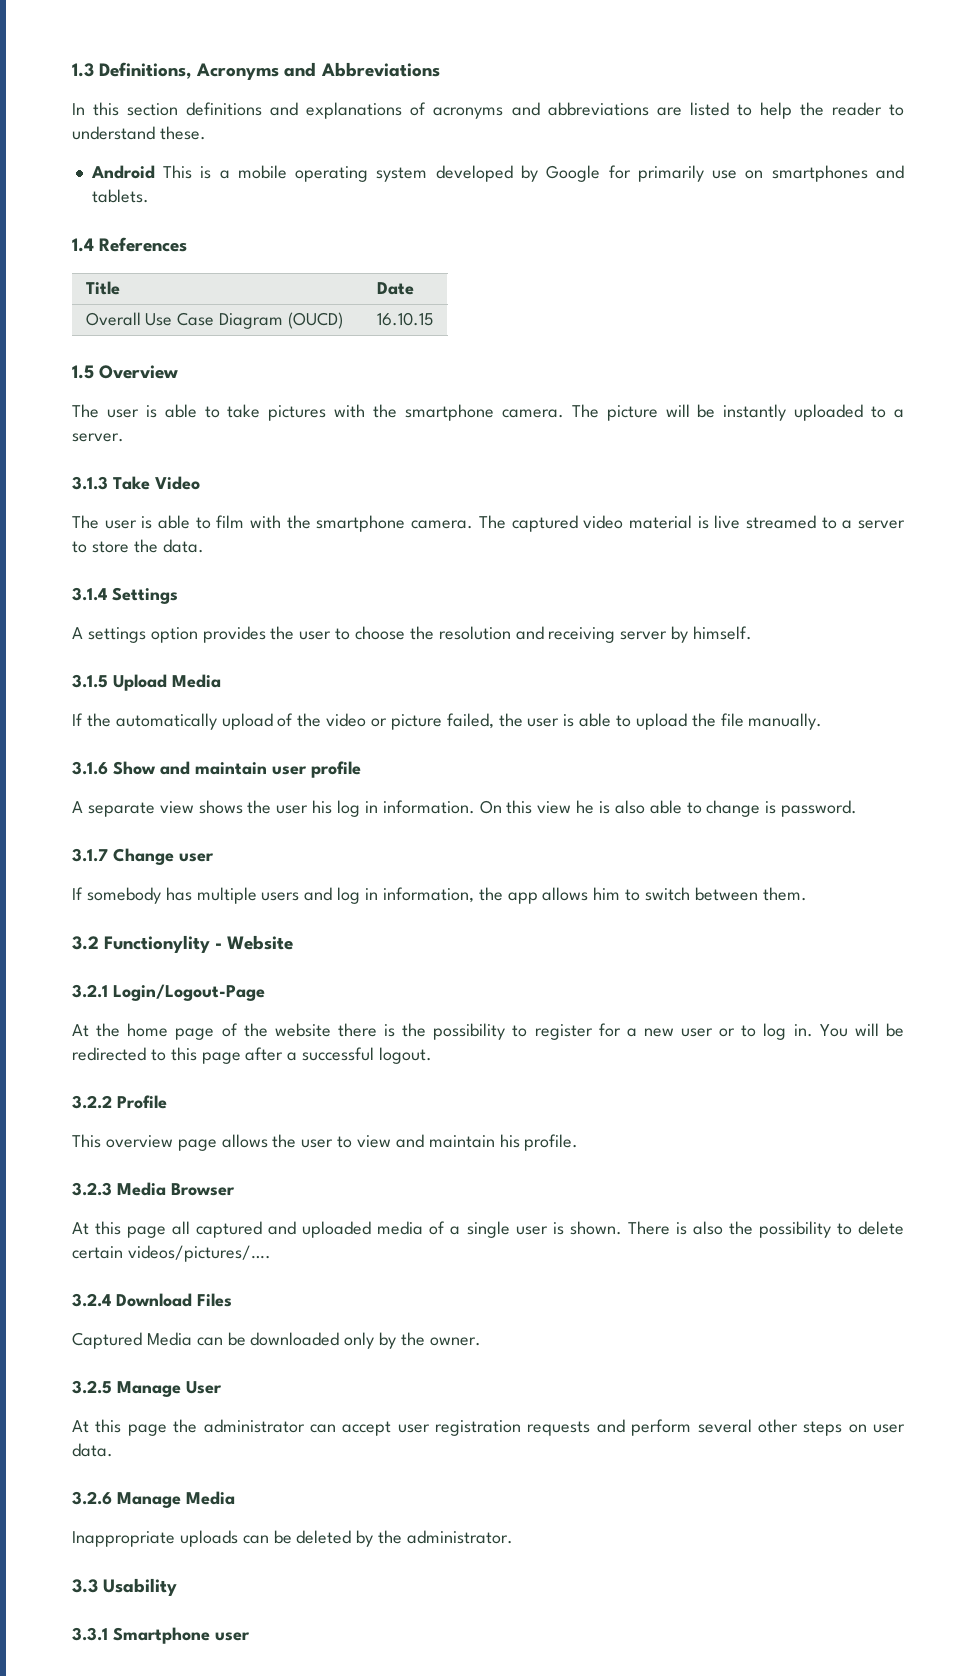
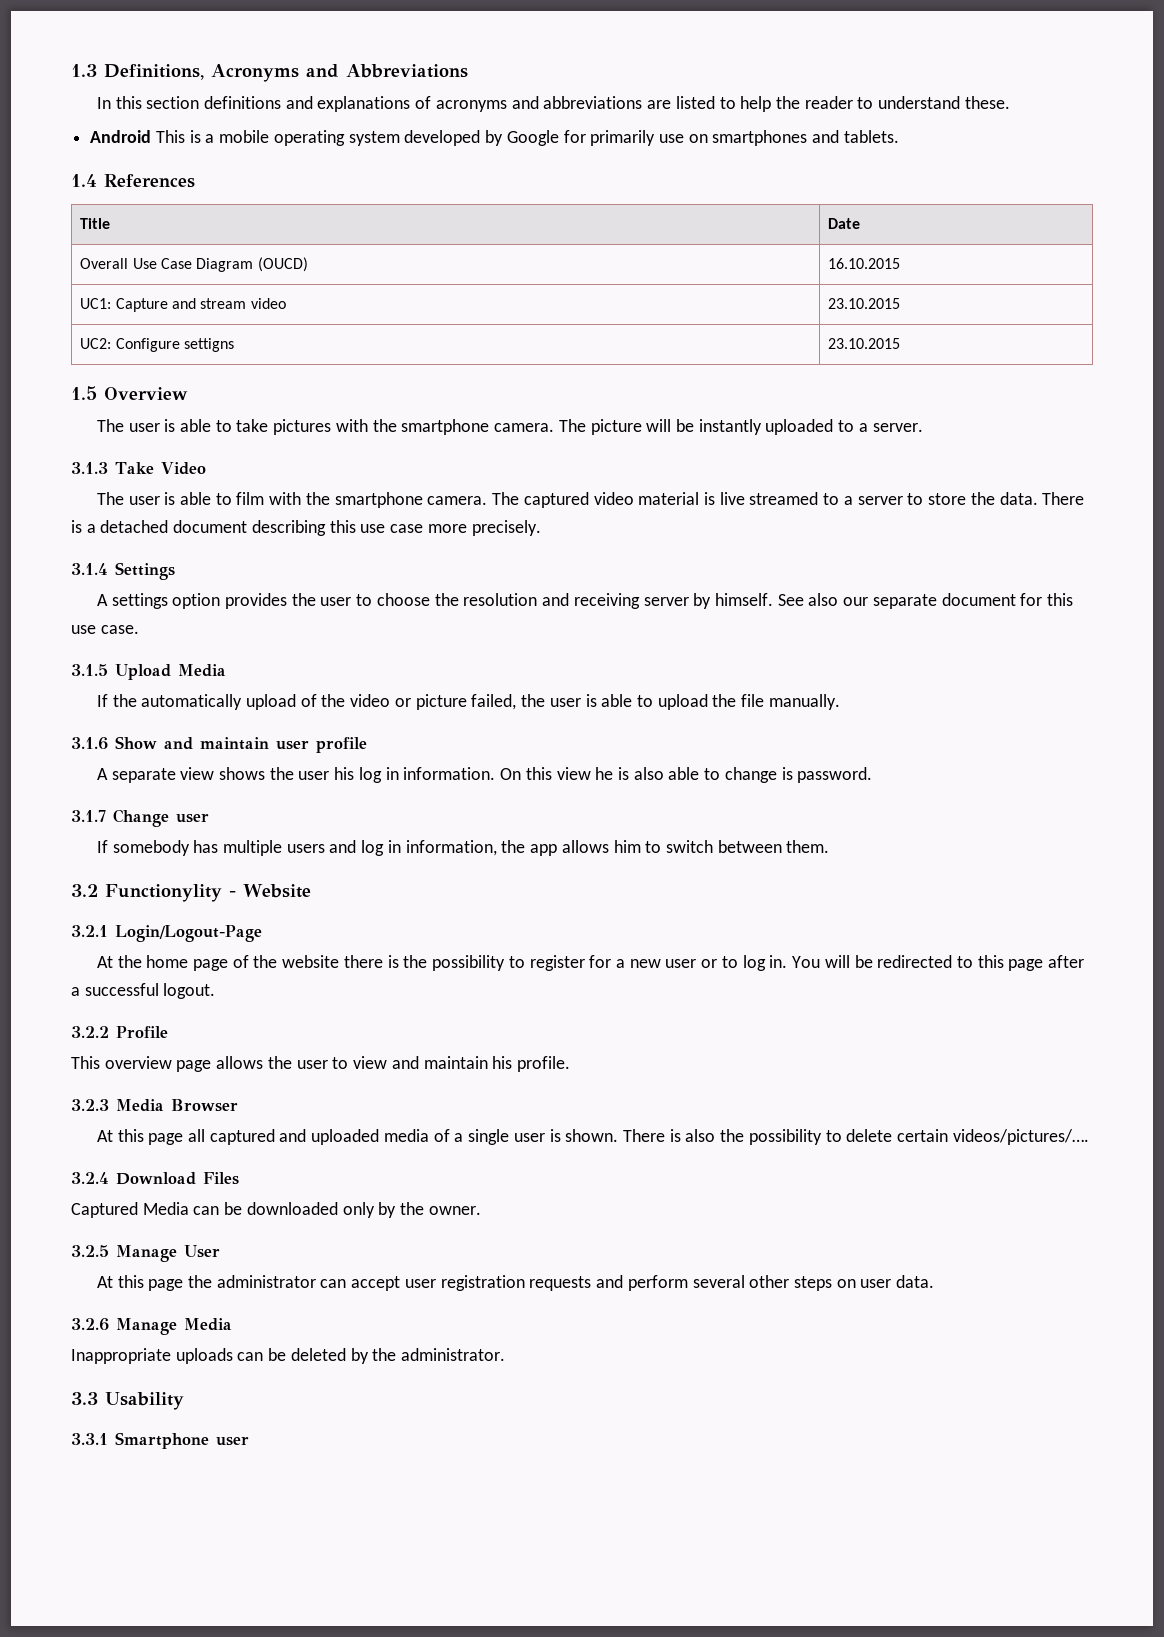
[376,312,433,326] 16.10.15 -> [828,258,901,269] [80,298,286,312] [828,298,901,309] [80,338,235,352] [828,338,901,349] 16.10.2015 // UC1: Capture and stream video | 23.10.2015 // UC2: Configure settigns | 23.10.2015
(204, 546) none -> [1042,492,1085,505] [71,520,541,536] There is a detached document describing this use case more precisely.
(753, 633) none -> [777,593,1074,609] [71,625,139,634] See also our separate document for this use case.

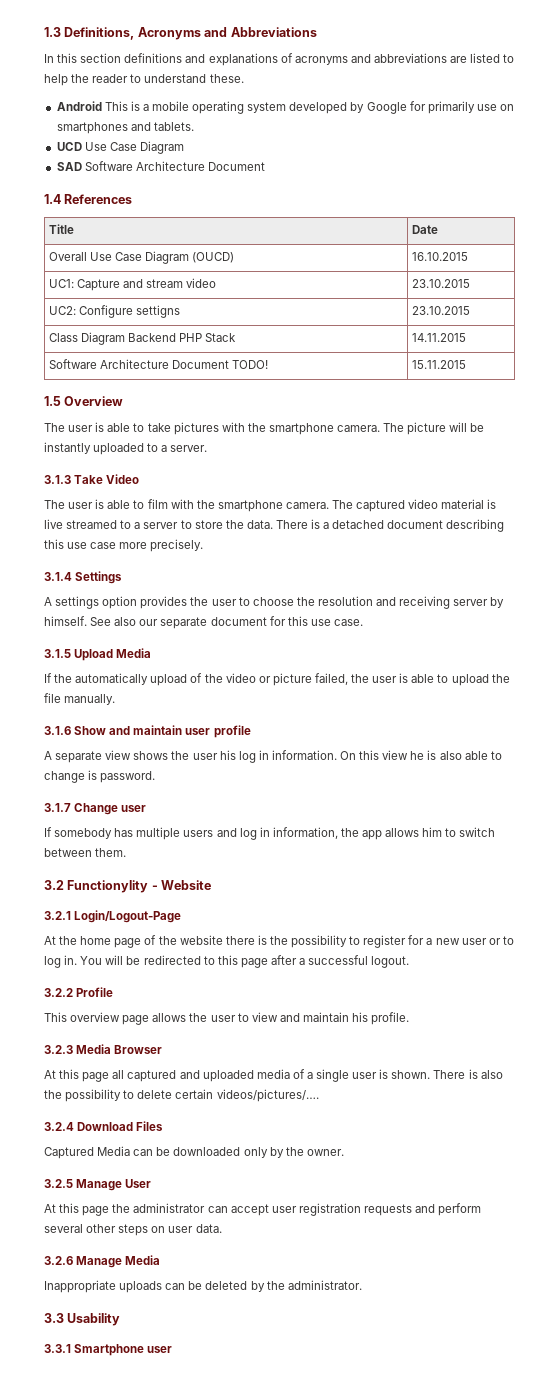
(899, 136) none -> [56,141,184,154] [56,161,265,171] // UCD Use Case Diagram // SAD Software Architecture Document
(901, 343) none -> [48,332,237,345] [411,333,466,342] [48,359,269,369] [411,360,466,369] // Class Diagram Backend PHP Stack | 14.11.2015 // Software Architecture Document TODO! | 15.11.2015

